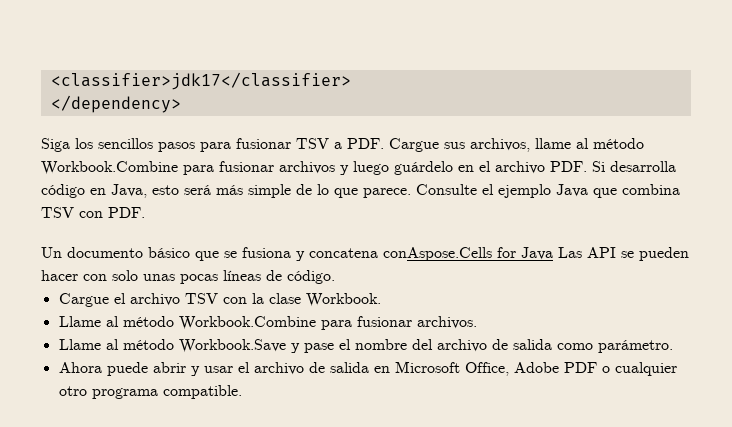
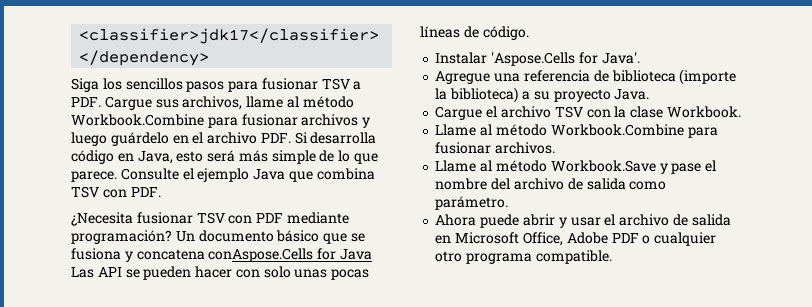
(145, 212) none -> [71,212,349,226] [71,230,172,244] ¿Necesita fusionar TSV con PDF mediante programación?
(335, 277) none -> [435,52,640,66] [435,69,737,85] [435,87,650,103] // Instalar 'Aspose.Cells for Java'. // Agregue una referencia de biblioteca (importe la biblioteca) a su proyecto Java.

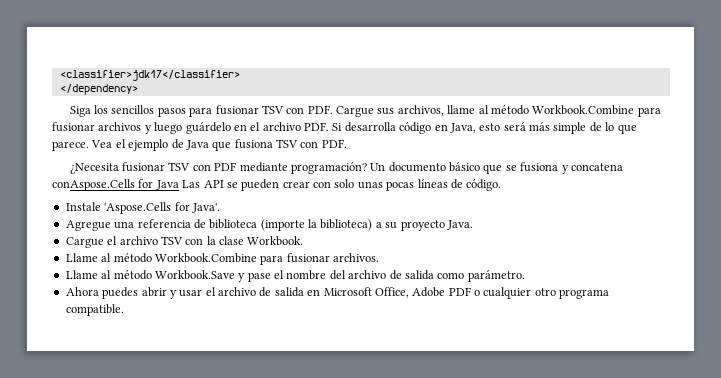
[353,81,362,90] a -> [286,107,305,114] con
[120,168,179,180] Consulte -> [91,140,113,148] Vea
(250, 175) none -> [171,139,184,149] de
[316,168,375,180] combina -> [234,139,273,149] fusiona
[195,266,233,278] hacer -> [282,181,310,188] crear
[435,52,488,64] Instalar -> [65,202,101,211] Instale
[480,214,520,228] puede -> [102,287,139,299] puedes

